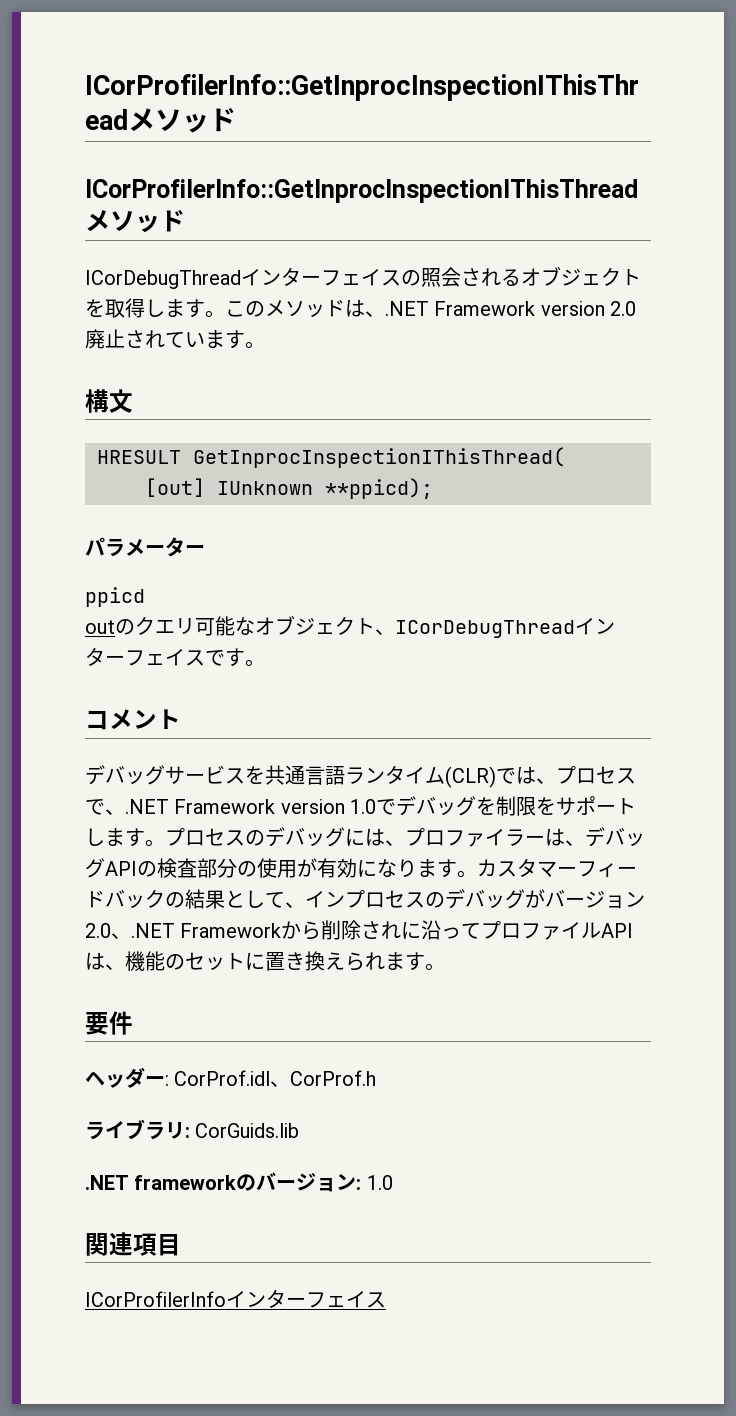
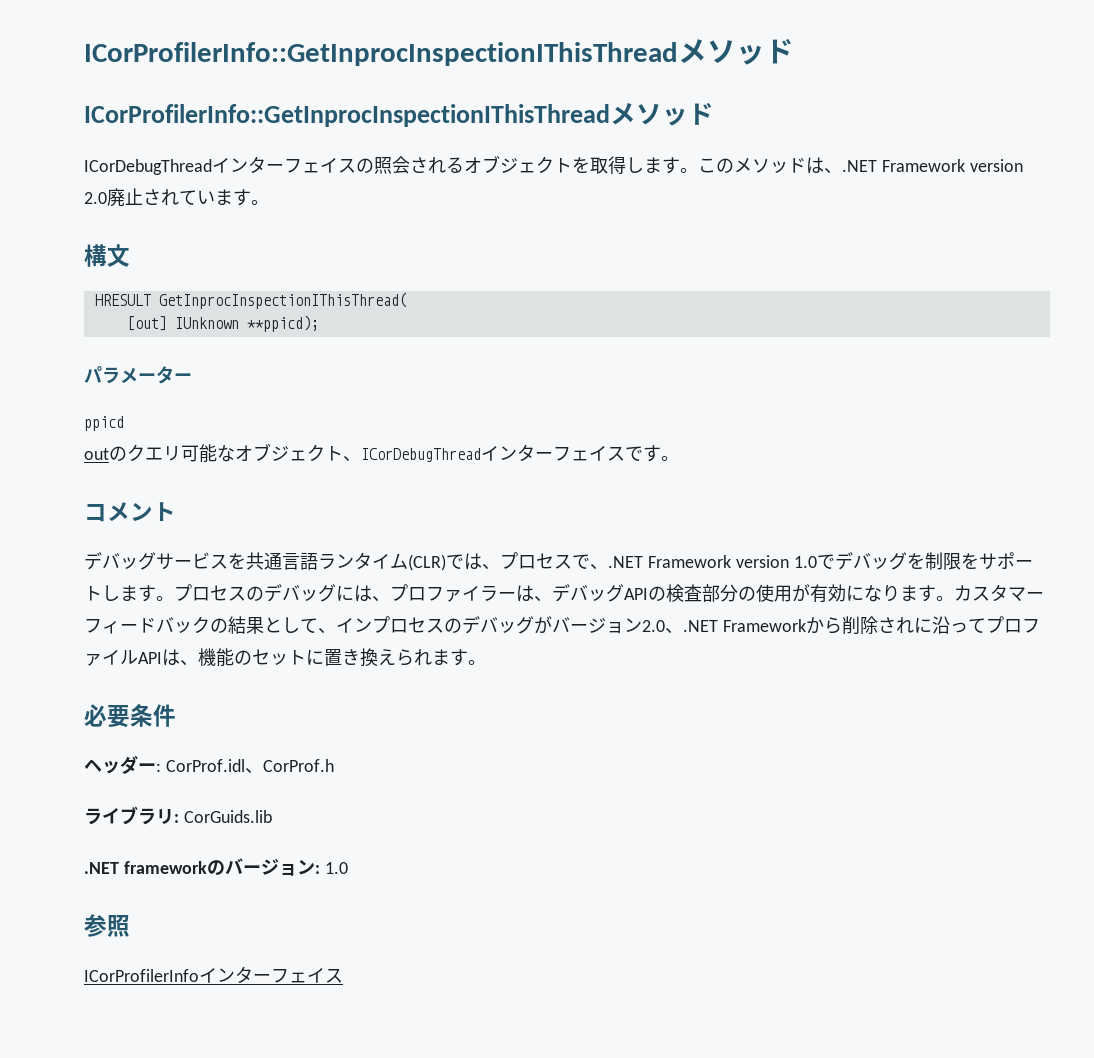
[85,1012,109,1035] 要 -> [84,704,153,728] 必要条
[85,1232,181,1256] 関連項目 -> [84,914,130,937] 参照

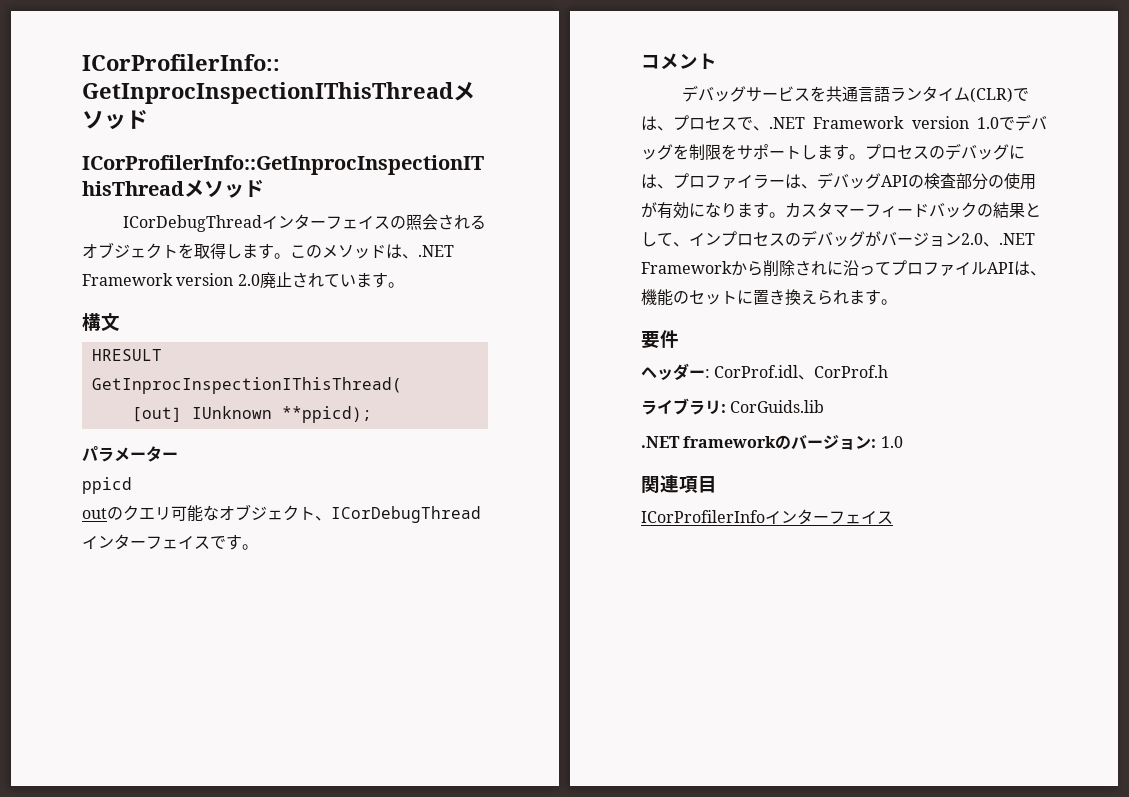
[84,704,153,728] 必要条 -> [641,331,660,348] 要
[84,914,130,937] 参照 -> [641,475,717,493] 関連項目

